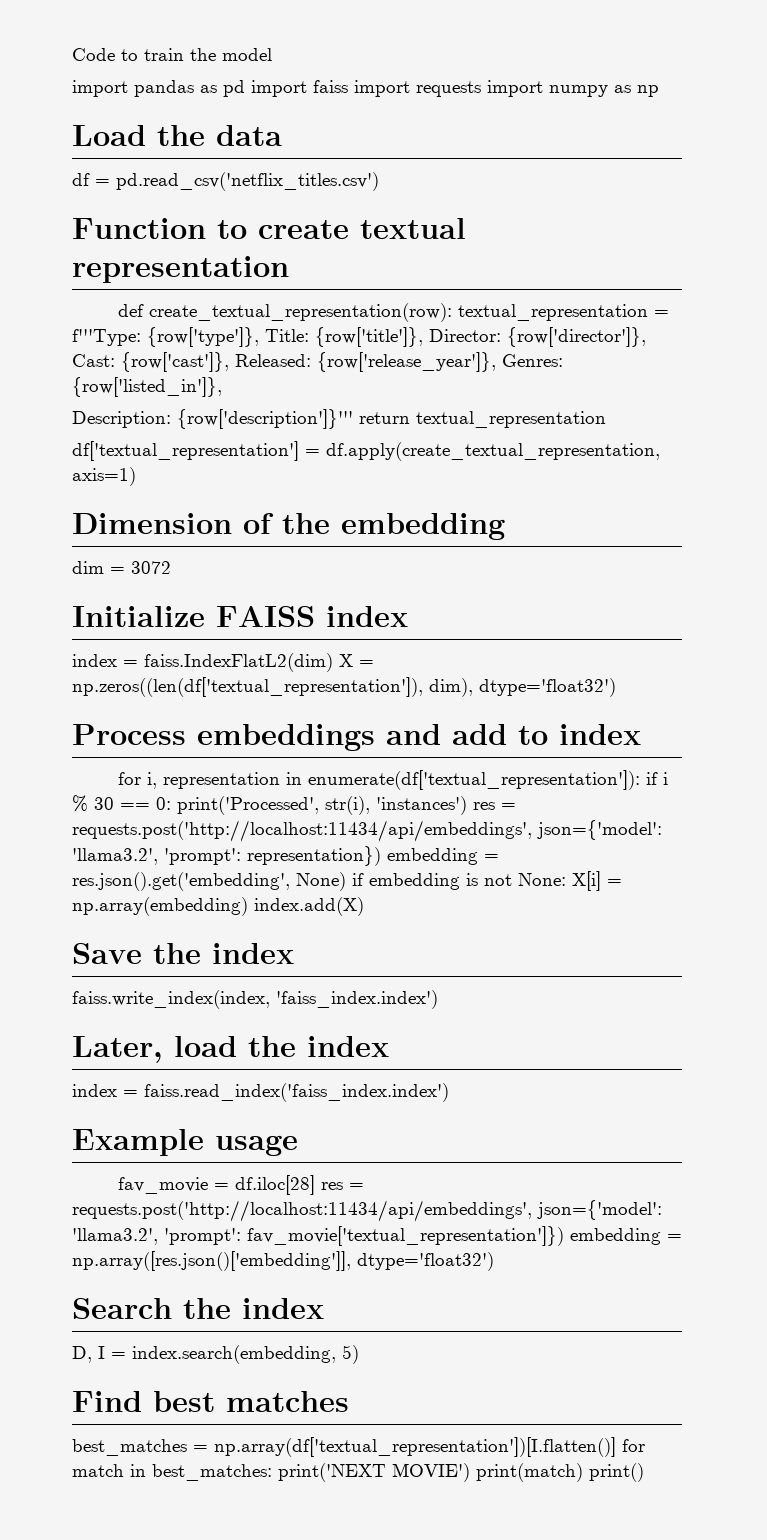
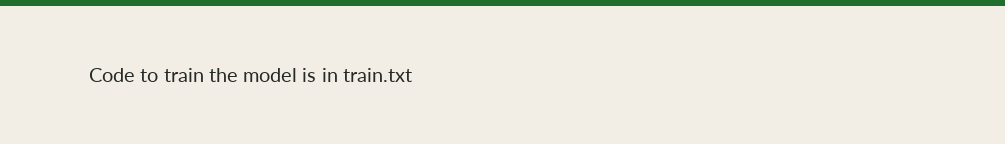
[72,80,659,97] [72,125,282,146] [72,172,379,191] [72,218,466,239] [72,256,289,283] [117,303,669,322] [72,327,646,347] [72,352,563,372] [72,377,222,397] [72,409,606,429] [72,441,660,461] [72,467,136,486] [72,513,505,540] [72,561,171,574] [72,606,408,627] [72,653,374,672] [72,677,616,697] [72,724,641,751] [117,770,668,790] [72,795,516,815] [72,820,662,842] [72,846,499,866] [72,871,622,891] [72,897,364,916] [72,943,294,964] [72,990,438,1009] [72,1036,389,1063] [72,1083,449,1102] [72,1129,298,1156] [117,1175,364,1195] [72,1200,662,1222] [72,1226,682,1246] [72,1251,494,1271] [72,1298,324,1319] [72,1345,359,1364] [72,1391,349,1412] [72,1437,645,1457] [72,1463,644,1482] // import pandas as pd import faiss import requests import numpy as np // Load the data // df = pd.read_csv('netflix_titles.csv') // Function to create textual representation // def create_textual_representation(row): textual_representation = f'''Type: {row['type']}, Title: {row['title']}, Director: {row['director']}, Cast: {row['cast']}, Released: {row['release_year']}, Genres: {row['listed_in']}, // Description: {row['description']}''' return textual_representation // df['textual_representation'] = df.apply(create_textual_representation, axis=1) // Dimension of the embedding // dim = 3072 // Initialize FAISS index // index = faiss.IndexFlatL2(dim) X = np.zeros((len(df['textual_representation']), dim), dtype='float32') // Process embeddings and add to index // for i, representation in enumerate(df['textual_representation']): if i % 30 == 0: print('Processed', str(i), 'instances') res = requests.post('http://localhost:11434/api/embeddings', json={'model': 'llama3.2', 'prompt': representation}) embedding = res.json().get('embedding', None) if embedding is not None: X[i] = np.array(embedding) index.add(X) // Save the index // faiss.write_index(index, 'faiss_index.index') // Later, load the index // index = faiss.read_index('faiss_index.index') // Example usage // fav_movie = df.iloc[28] res = requests.post('http://localhost:11434/api/embeddings', json={'model': 'llama3.2', 'prompt': fav_movie['textual_representation']}) embedding = np.array([res.json()['embedding']], dtype='float32') // Search the index // D, I = index.search(embedding, 5) // Find best matches // best_matches = np.array(df['textual_representation'])[I.flatten()] for match in best_matches: print('NEXT MOVIE') print(match) print() -> [302,68,412,82] is in train.txt

